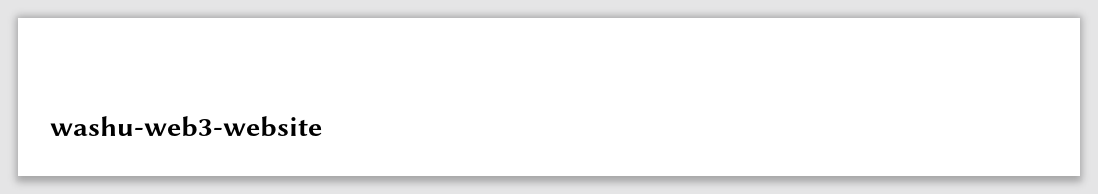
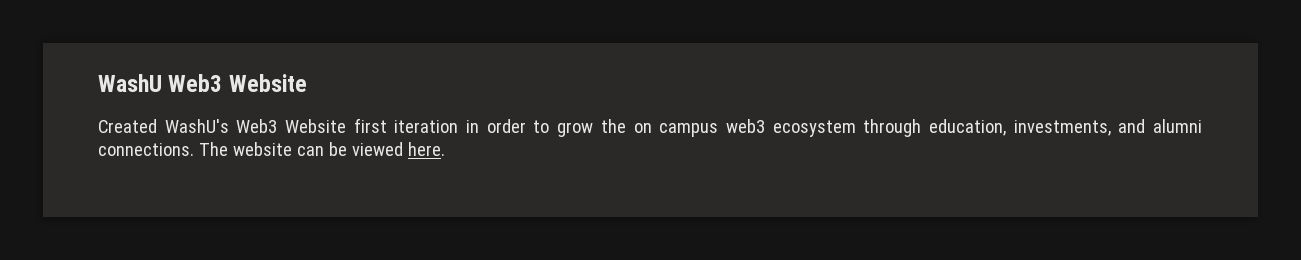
[50,116,322,137] washu-web3-website -> [98,74,307,92] [98,118,1203,137] [98,142,445,156] WashU Web3 Website // Created WashU's Web3 Website first iteration in order to grow the on campus web3 ecosystem through education, investments, and alumni connections. The website can be viewed here.

